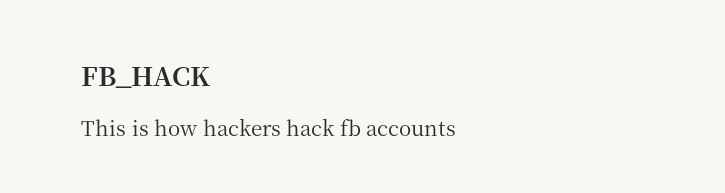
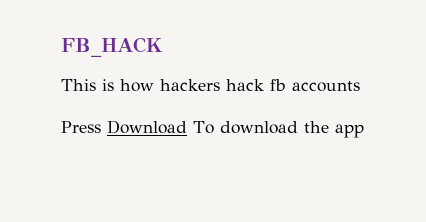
(457, 128) none -> [61,120,364,138] // Press Download To download the app

